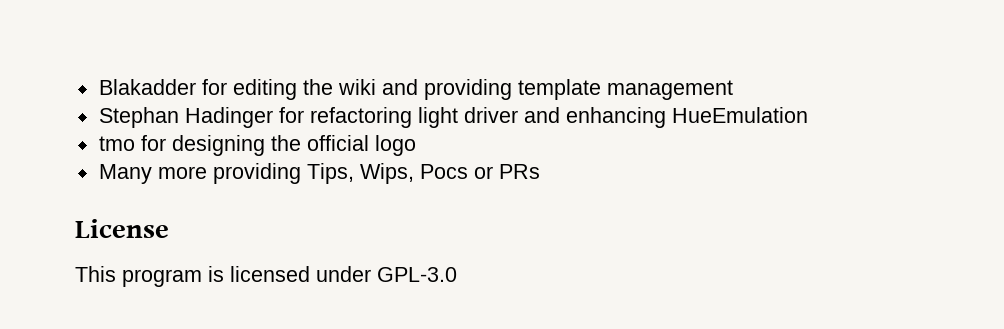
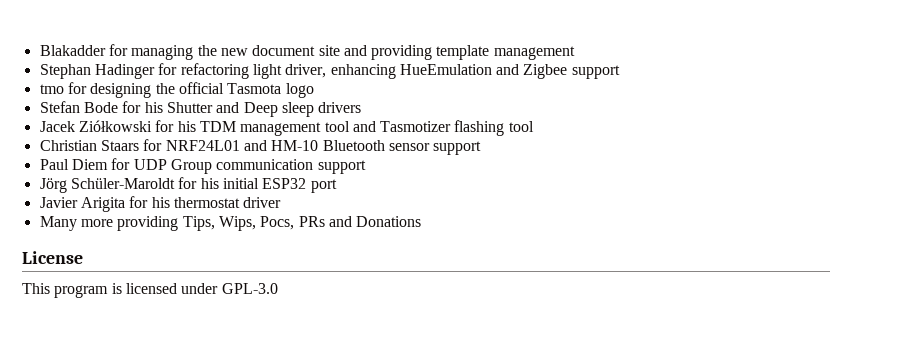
[232,79,376,100] editing the wiki -> [131,45,340,60] managing the new document site
[463,107,560,123] driver and -> [285,64,327,78] driver,
(808, 115) none -> [496,64,620,79] and Zigbee support
(369, 143) none -> [227,83,282,94] Tasmota
(416, 145) none -> [39,101,362,117] [39,120,534,136] [39,139,482,155] [39,158,366,174] [39,177,337,193] [39,196,282,212] // Stefan Bode for his Shutter and Deep sleep drivers // Jacek Ziółkowski for his TDM management tool and Tasmotizer flashing tool // Christian Staars for NRF24L01 and HM-10 Bluetooth sensor support // Paul Diem for UDP Group communication support // Jörg Schüler-Maroldt for his initial ESP32 port // Javier Arigita for his thermostat driver
[419,164,493,179] Pocs or -> [260,216,295,230] Pocs,
(540, 171) none -> [328,216,422,227] and Donations

